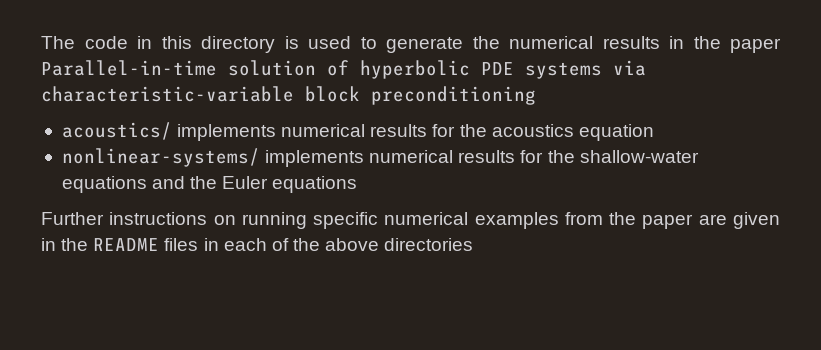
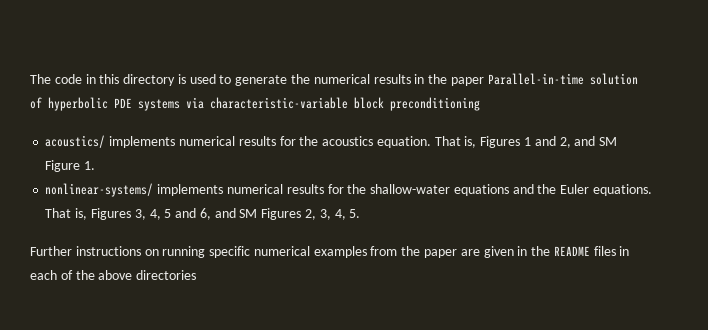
[578,124,654,141] equation -> [376,136,618,148] [45,160,96,172] equation. That is, Figures 1 and 2, and SM Figure 1.
[272,176,358,193] equations -> [592,184,652,196] [45,208,361,220] equations. That is, Figures 3, 4, 5 and 6, and SM Figures 2, 3, 4, 5.

